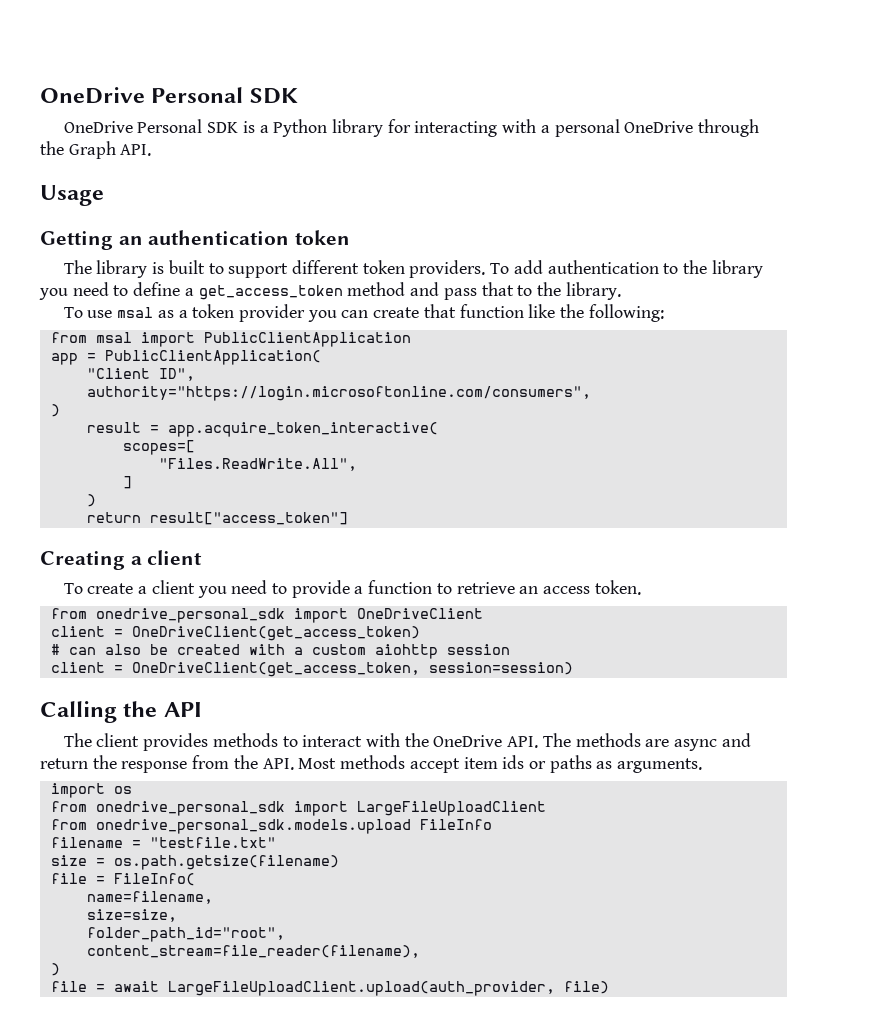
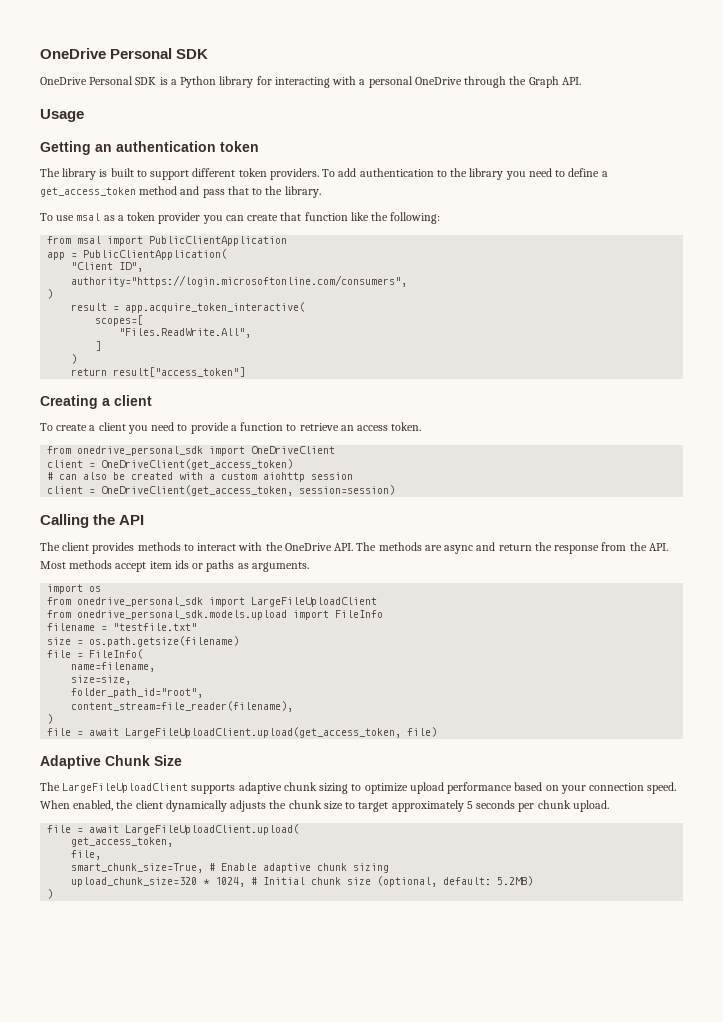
(411, 826) none -> [293,610,330,620] import
[167,981,555,996] LargeFileUploadClient.upload(auth_provider, -> [125,727,402,738] LargeFileUploadClient.upload(get_access_token,
(609, 987) none -> [40,755,182,769] [40,782,677,794] [40,800,609,812] [47,824,300,835] [71,837,174,847] [71,850,102,860] [71,863,390,873] [71,876,534,887] [47,889,54,899] // Adaptive Chunk Size // The LargeFileUploadClient supports adaptive chunk sizing to optimize upload performance based on your connection speed. When enabled, the client dynamically adjusts the chunk size to target approximately 5 seconds per chunk upload. // file = await LargeFileUploadClient.upload( // get_access_token, // file, // smart_chunk_size=True, # Enable adaptive chunk sizing // upload_chunk_size=320 * 1024, # Initial chunk size (optional, default: 5.2MB) // )

